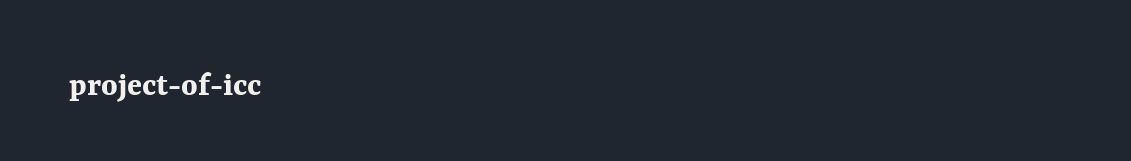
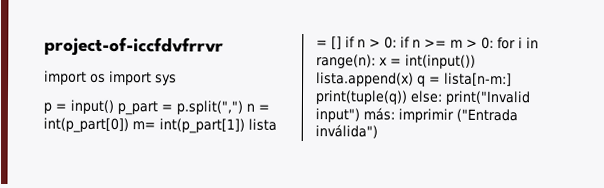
[69,72,261,102] project-of-icc -> [44,36,224,57] [44,70,177,86] [43,99,270,116] [43,117,277,134] [316,36,539,50] [316,54,476,69] [316,72,512,87] [315,90,531,106] [315,107,518,123] [315,124,378,139] project-of-iccfdvfrrvr // import os import sys // p = input() p_part = p.split(",") n = int(p_part[0]) m= int(p_part[1]) lista = [] if n > 0: if n >= m > 0: for i in range(n): x = int(input()) lista.append(x) q = lista[n-m:] print(tuple(q)) else: print("Invalid input") más: imprimir ("Entrada inválida")

